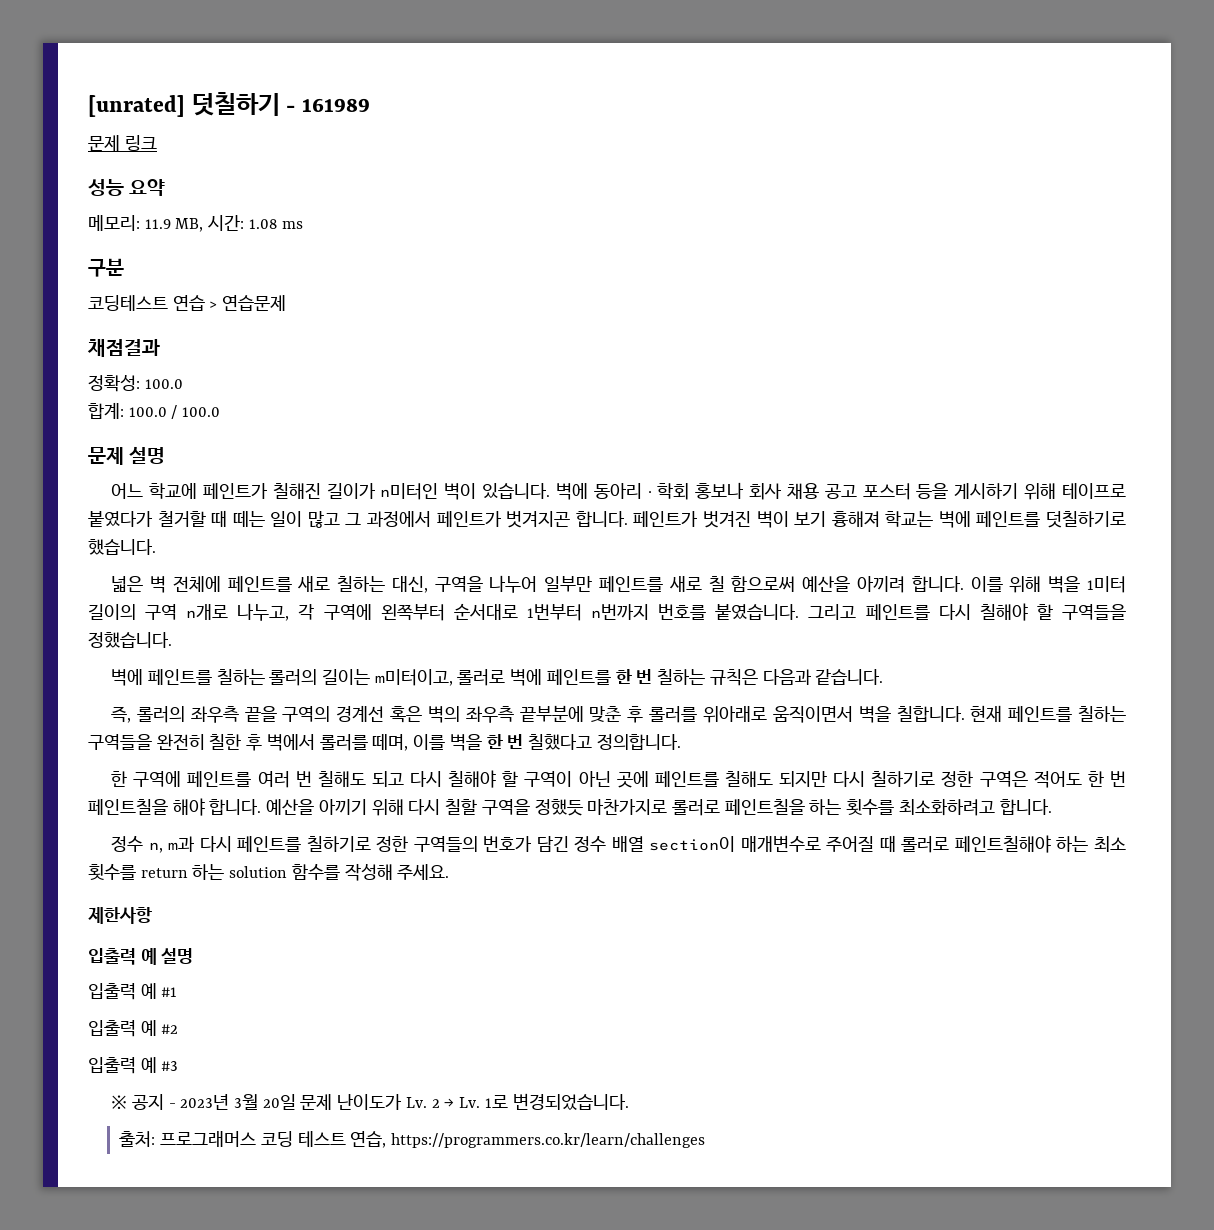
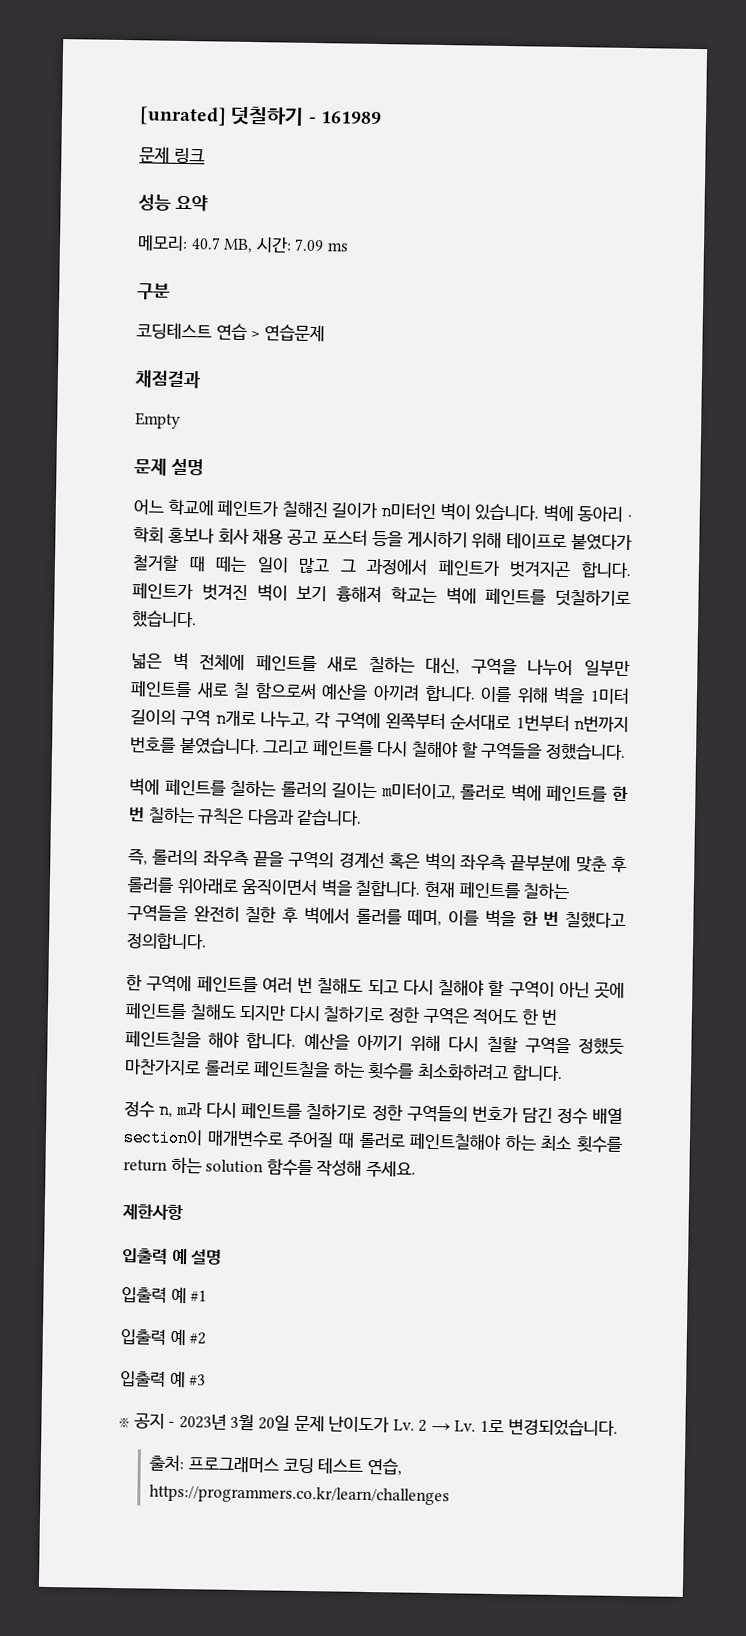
[144,219,171,229] 11.9 -> [190,237,221,250] 40.7
[248,219,277,229] 1.08 -> [294,238,325,252] 7.09
[88,375,183,392] [88,402,221,419] 정확성: 100.0 // 합계: 100.0 / 100.0 -> [135,412,181,429] Empty

